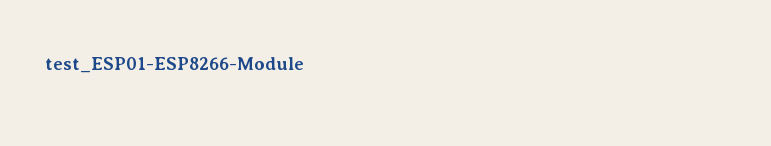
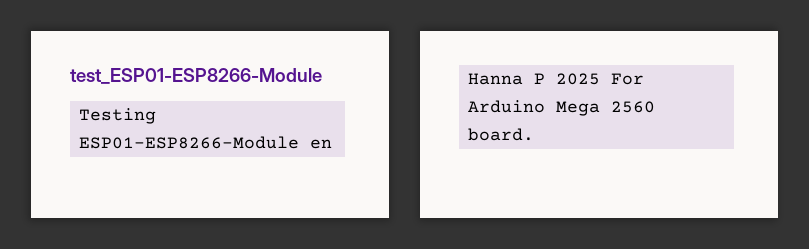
(304, 65) none -> [78,108,156,124] [78,136,332,149] [467,73,644,85] [467,100,655,116] [467,128,534,141] // Testing ESP01-ESP8266-Module en Hanna P 2025 For Arduino Mega 2560 board.

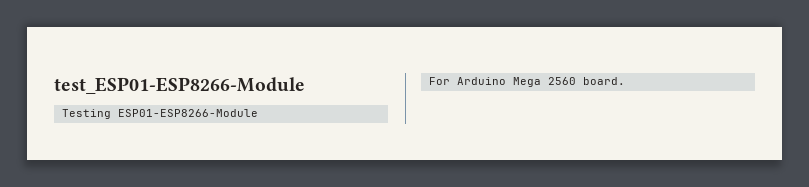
[309,139,332,149] [467,73,600,85] en Hanna P 2025 -> (258, 113) //

